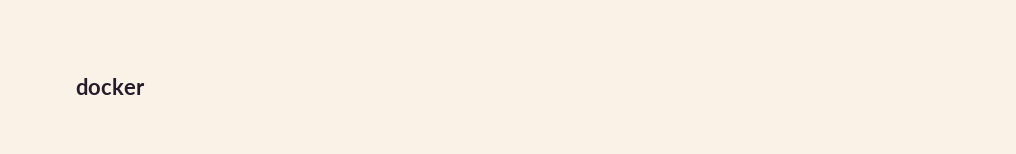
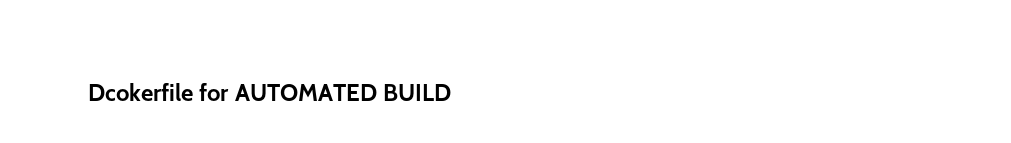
[76,78,145,95] docker -> [88,83,452,101] Dcokerfile for AUTOMATED BUILD

